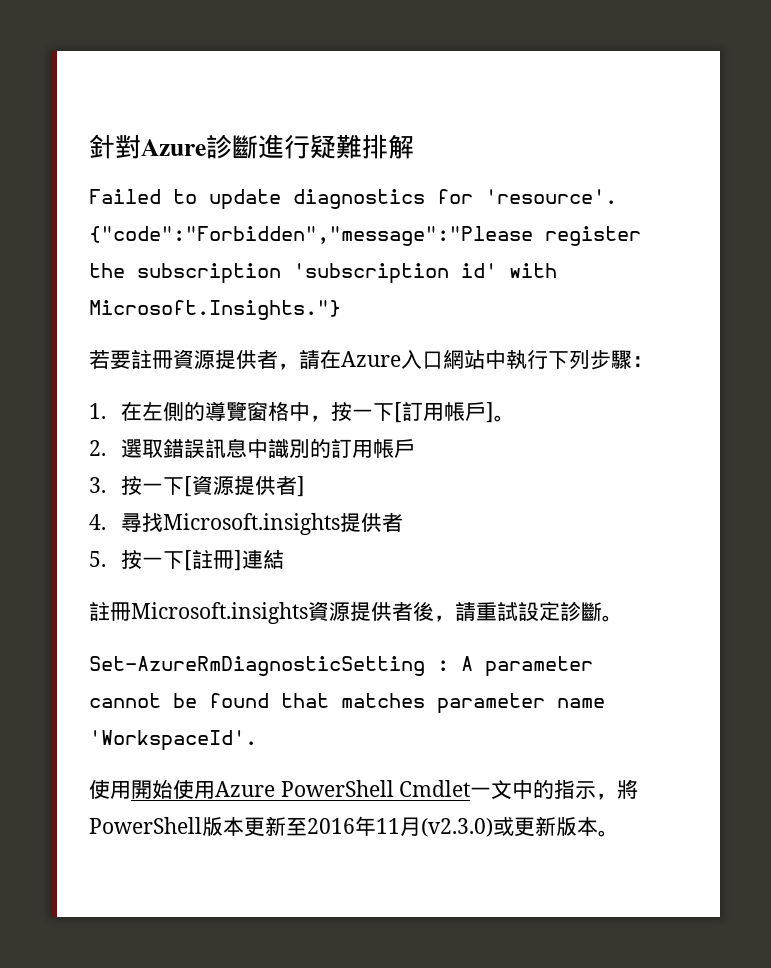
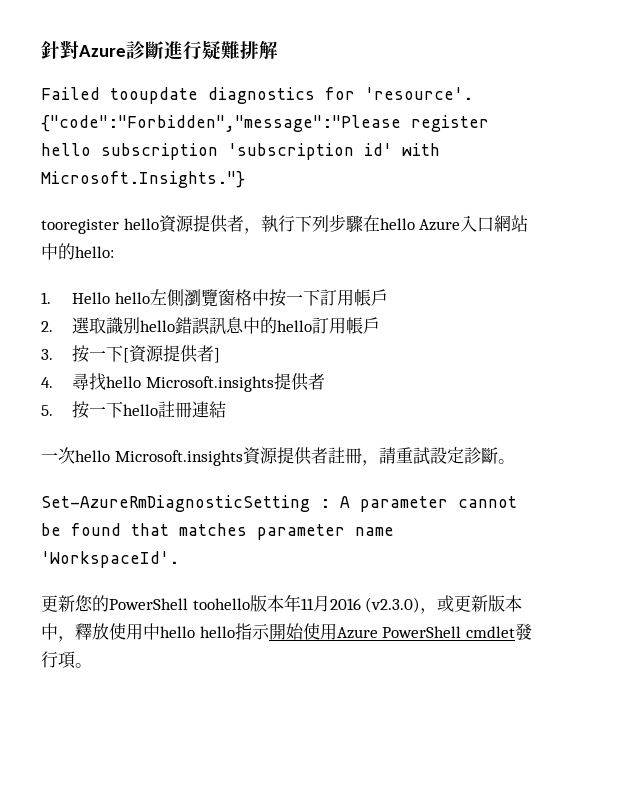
[173,189,281,210] to update -> [110,87,198,104] tooupdate
[89,263,125,278] the -> [41,143,91,156] hello
[89,349,173,369] 若要註冊 -> [41,218,159,234] tooregister hello
[299,349,653,370] [89,401,516,423] 請在Azure入口網站中執行下列步驟： // 1.在左側的導覽窗格中，按一下[訂用帳戶]。 -> [260,214,529,232] [41,243,114,260] [41,289,388,307] 執行下列步驟在hello Azure入口網站中的hello: // 1. Hello hello左側瀏覽窗格中按一下訂用帳戶
(164, 448) none -> [106,317,176,335] 識別hello
[268,438,332,458] 識別的 -> [260,317,313,334] 的hello
(164, 522) none -> [106,376,142,388] hello
[184,550,243,571] [註冊] -> [123,401,193,418] hello註冊
[89,602,131,621] 註冊 -> [41,447,110,464] 一次hello
[413,601,434,621] 後 -> [327,447,362,464] 註冊
[89,779,639,800] [89,816,598,837] 使用開始使用Azure PowerShell Cmdlet一文中的指示，將PowerShell版本更新至2016年11月(v2.3.0)或更新版本 -> [41,594,523,614] [41,623,532,642] [41,651,75,669] 更新您的PowerShell toohello版本年11月2016 (v2.3.0)，或更新版本中，釋放使用中hello hello指示開始使用Azure PowerShell cmdlet發行項

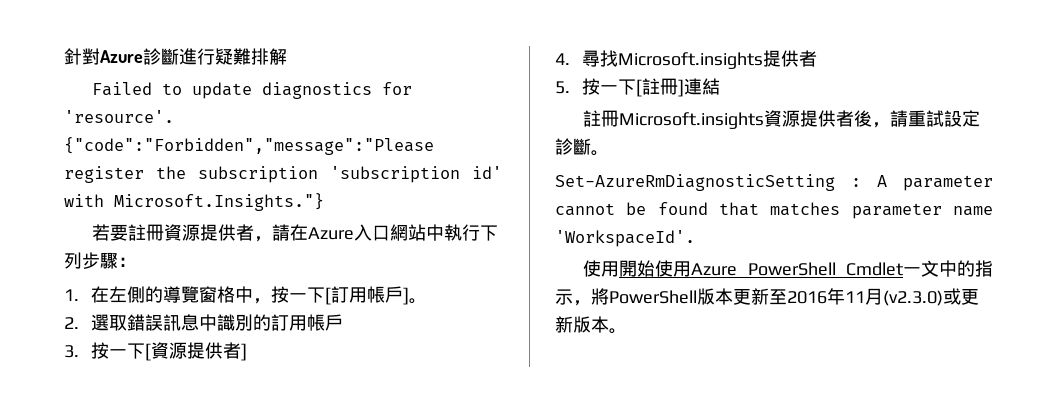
[110,87,198,104] tooupdate -> [162,82,253,99] to update
[41,143,91,156] hello -> [156,166,186,179] the
[41,218,159,234] tooregister hello -> [92,224,165,241] 若要註冊
[260,214,529,232] [41,243,114,260] [41,289,388,307] 執行下列步驟在hello Azure入口網站中的hello: // 1. Hello hello左側瀏覽窗格中按一下訂用帳戶 -> [272,224,499,241] [64,252,136,269] [64,286,428,305] 請在Azure入口網站中執行下列步驟： // 1.在左側的導覽窗格中，按一下[訂用帳戶]。
[106,317,176,335] 識別hello -> (128, 323) none
[260,317,313,334] 的hello -> [217,314,272,331] 識別的
[106,376,142,388] hello -> (619, 58) none
[123,401,193,418] hello註冊 -> [636,78,685,97] [註冊]
[41,447,110,464] 一次hello -> [583,110,620,127] 註冊
[327,447,362,464] 註冊 -> [854,110,873,127] 後
[41,594,523,614] [41,623,532,642] [41,651,75,669] 更新您的PowerShell toohello版本年11月2016 (v2.3.0)，或更新版本中，釋放使用中hello hello指示開始使用Azure PowerShell cmdlet發行項 -> [583,260,993,277] [555,288,979,306] [555,316,609,333] 使用開始使用Azure PowerShell Cmdlet一文中的指示，將PowerShell版本更新至2016年11月(v2.3.0)或更新版本

